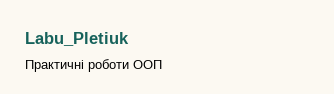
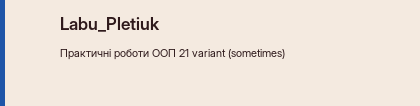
(162, 64) none -> [179,49,285,59] 21 variant (sometimes)

